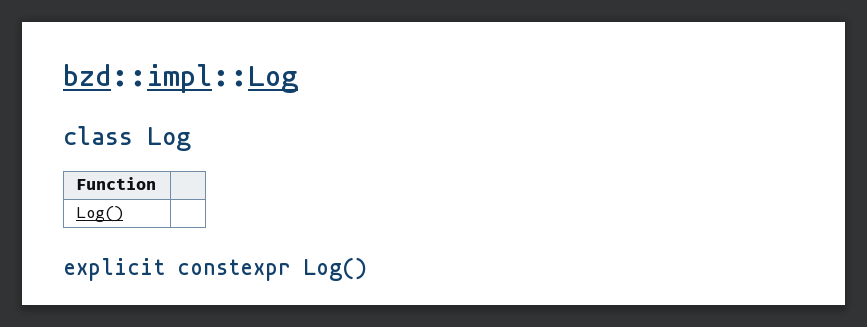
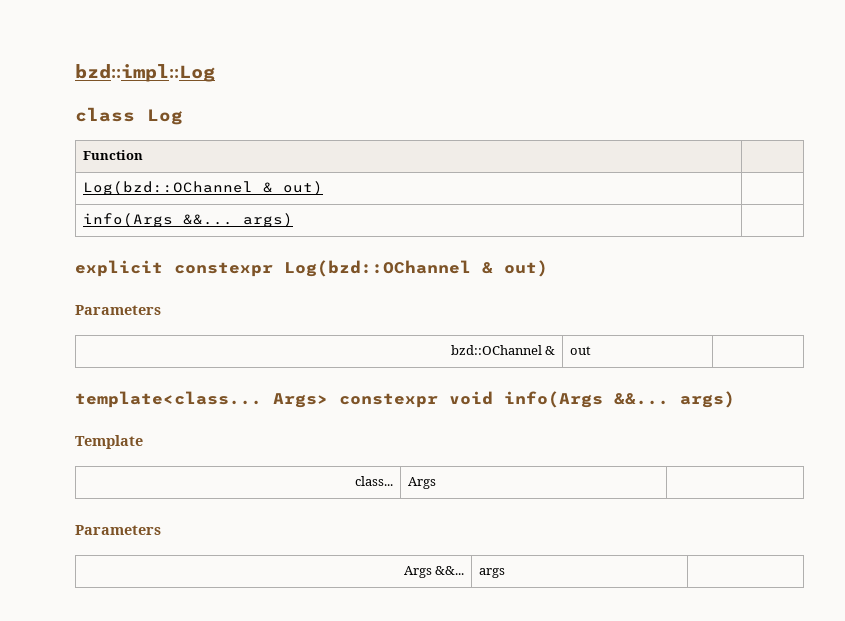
[76,206,124,222] [63,257,367,281] Log() | // explicit constexpr Log() -> [82,181,323,195] [82,213,293,227] [75,260,548,277] [75,305,161,315] [450,345,556,355] [569,346,591,355] [75,391,735,408] [75,435,143,449] [355,476,394,486] [407,477,436,489] [75,525,161,535] [403,566,465,578] [478,568,505,578] Log(bzd::OChannel & out) | // info(Args &&... args) | // explicit constexpr Log(bzd::OChannel & out) // Parameters // bzd::OChannel & | out | // template<class... Args> constexpr void info(Args &&... args) // Template // class... | Args | // Parameters // Args &&... | args |

